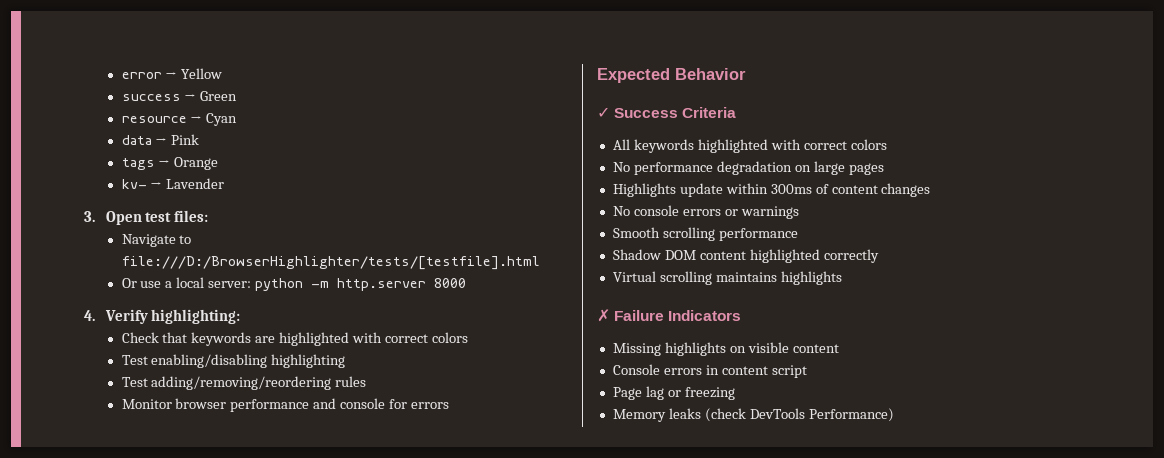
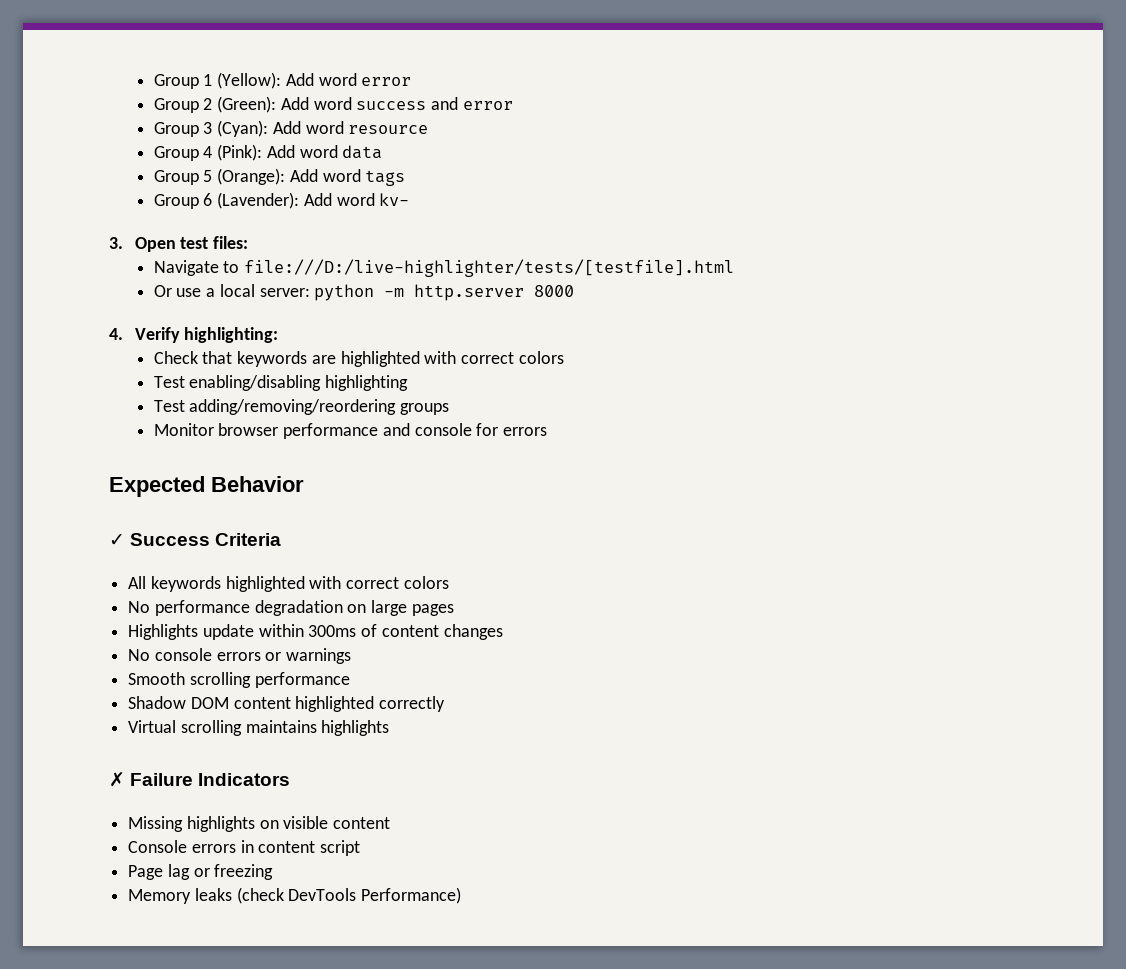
[121,68,223,79] [121,91,238,101] [121,113,238,126] [121,134,200,145] [121,157,219,170] error → Yellow // success → Green // resource → Cyan // data → Pink // tags → Orange // -> [153,72,412,89] [153,96,513,113] [153,120,429,137] [153,144,383,161] [153,168,406,186] [153,192,375,209] Group 1 (Yellow): Add word error // Group 2 (Green): Add word success and error // Group 3 (Cyan): Add word resource // Group 4 (Pink): Add word data // Group 5 (Orange): Add word tags // Group 6 (Lavender): Add word
[150,178,225,189] → Lavender -> (410, 199) none
[121,256,540,270] file:///D:/BrowserHighlighter/tests/[testfile].html -> [244,259,735,277] file:///D:/live-highlighter/tests/[testfile].html
[335,376,367,387] rules -> [400,403,450,415] groups

